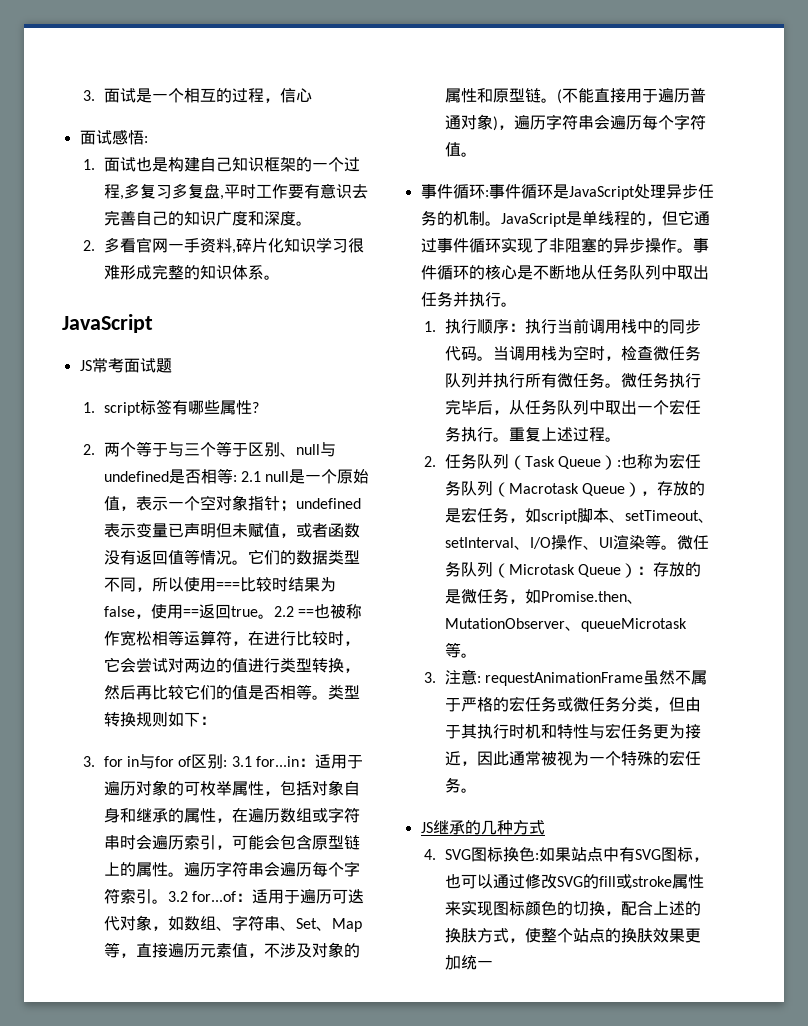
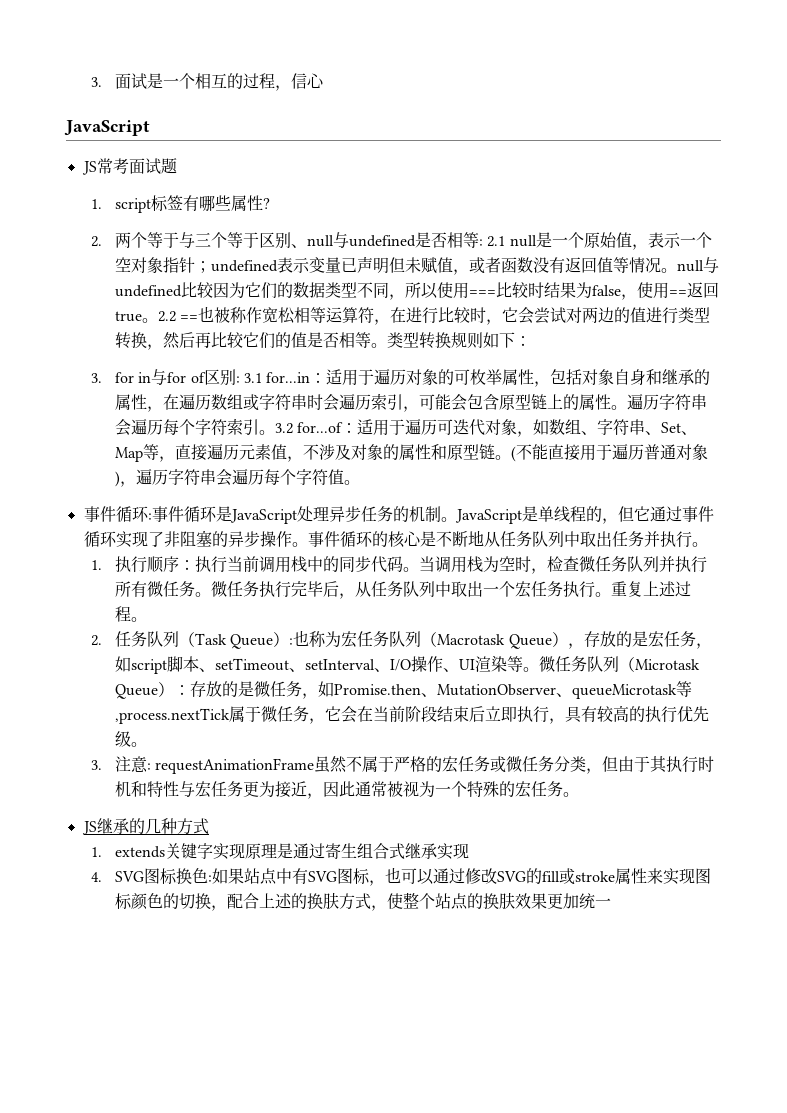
[79,129,148,145] [82,157,360,172] [103,183,368,200] [103,210,312,226] [82,237,364,254] [103,264,280,280] // 面试感悟: // 1.面试也是构建自己知识框架的一个过程,多复习多复盘,平时工作要有意识去完善自己的知识广度和深度。 // 2.多看官网一手资料,碎片化知识学习很难形成完整的知识体系。 -> (325, 81) none
(248, 562) none -> [677,257,720,273] [115,282,246,298] null与undefined比较因为
(461, 650) none -> [115,705,710,724] [115,731,132,747] ,process.nextTick属于微任务，它会在当前阶段结束后立即执行，具有较高的执行优先级
(545, 827) none -> [90,843,470,860] // 1. extends关键字实现原理是通过寄生组合式继承实现

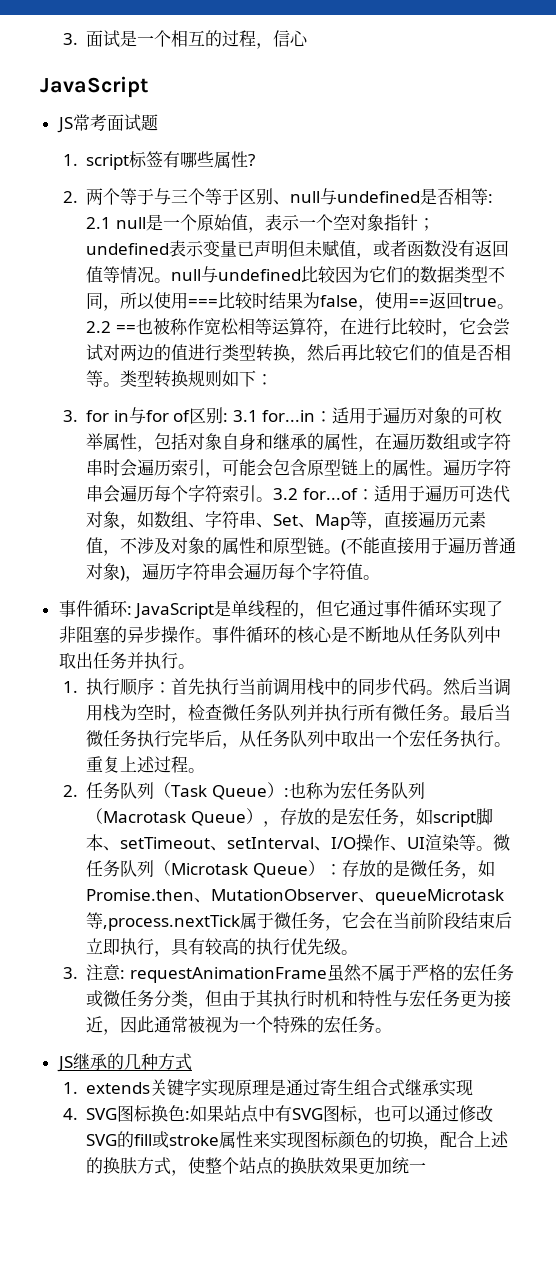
[151,506,457,524] 事件循环是JavaScript处理异步任务的机制。 -> (132, 610) none
(196, 565) none -> [170,678,205,695] 首先
(420, 569) none -> [442,678,477,696] 然后
(212, 594) none -> [459,704,511,721] 最后当

